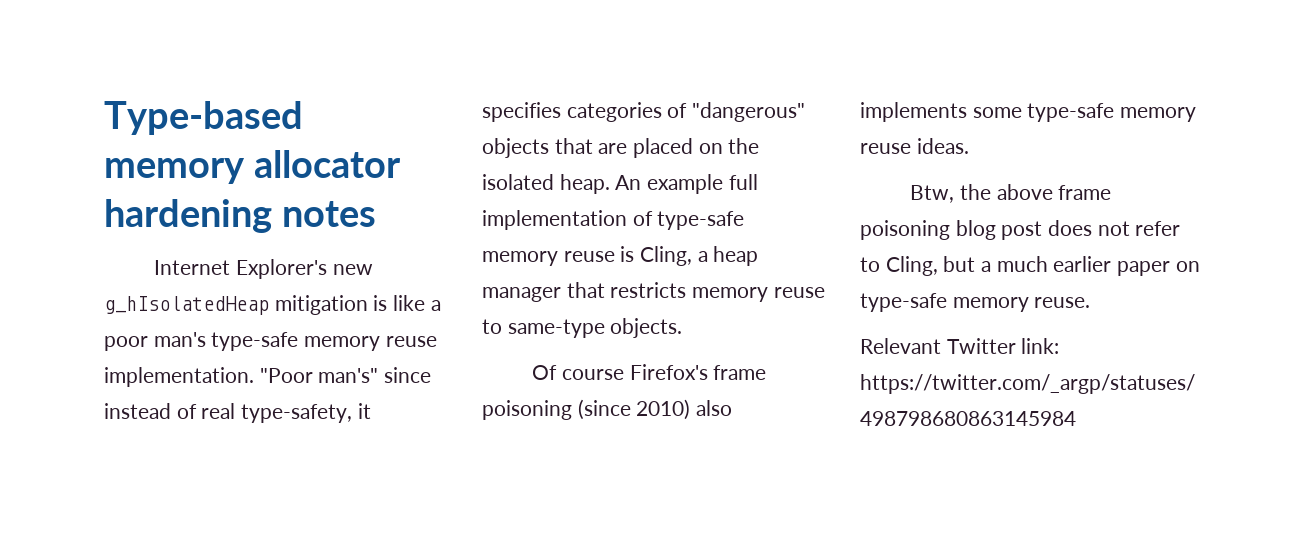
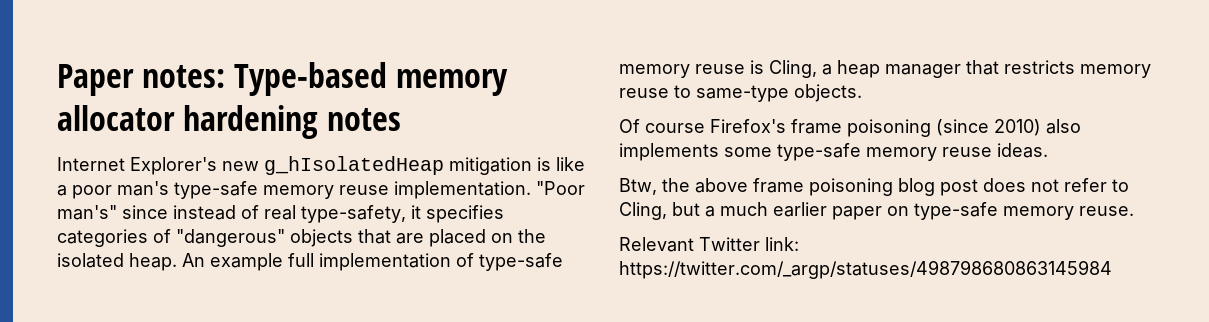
(104, 118) none -> [57,64,226,96] Paper notes:

